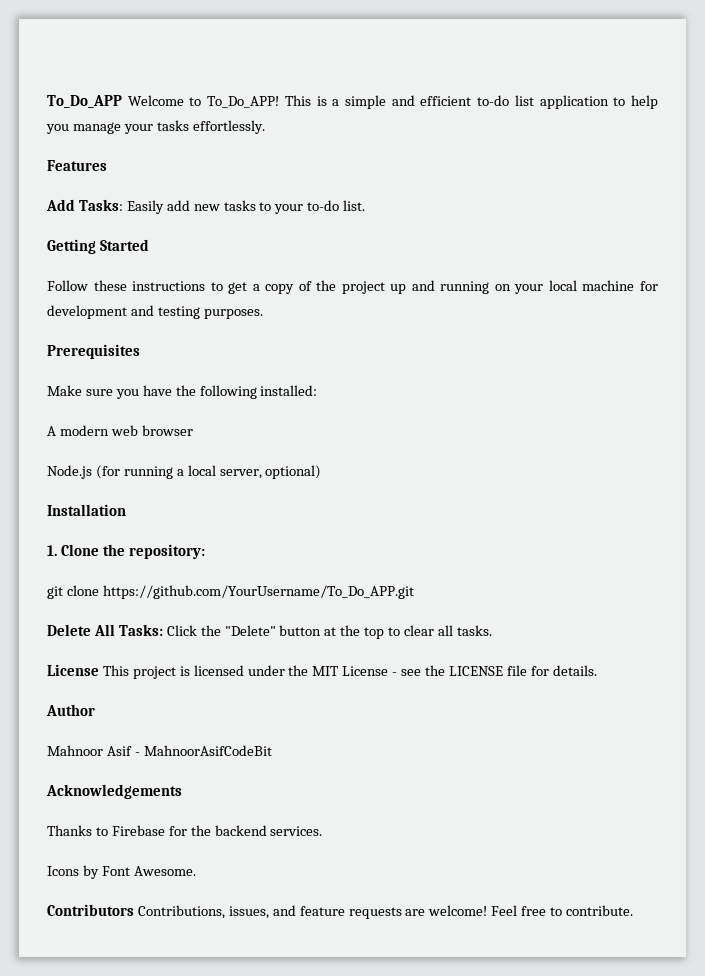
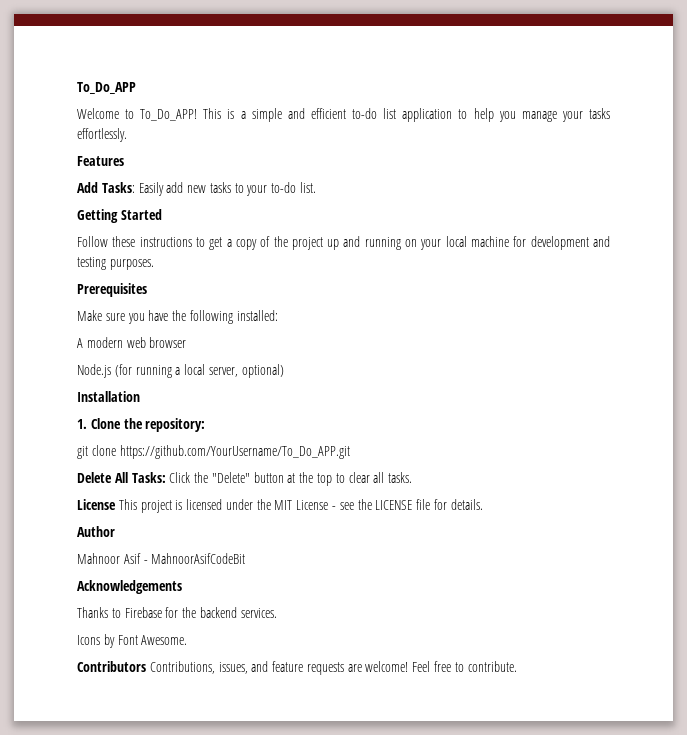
(122, 101) none -> (136, 88) //

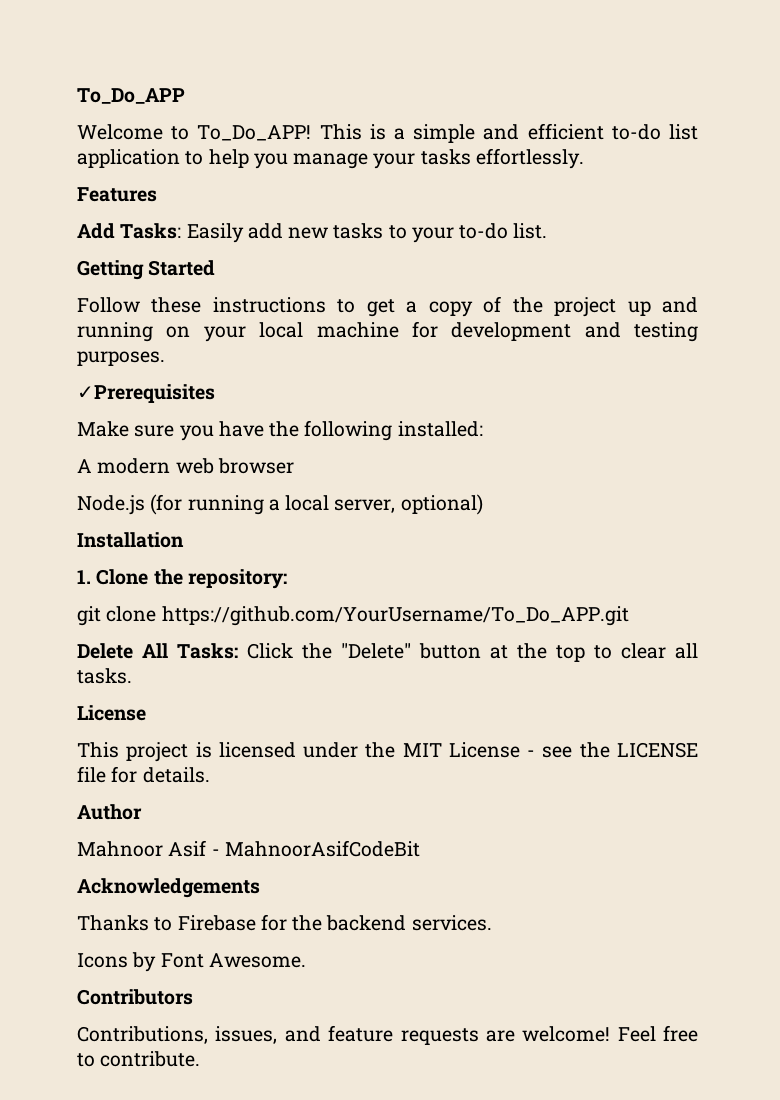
[77,283,147,297] Prerequisites -> [77,384,215,403] ✓Prerequisites
(116, 504) none -> (146, 713) //
(146, 666) none -> (193, 997) //

